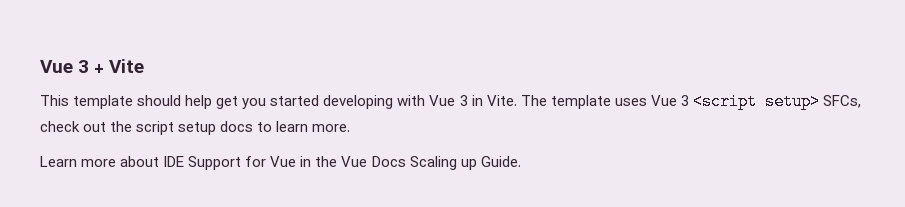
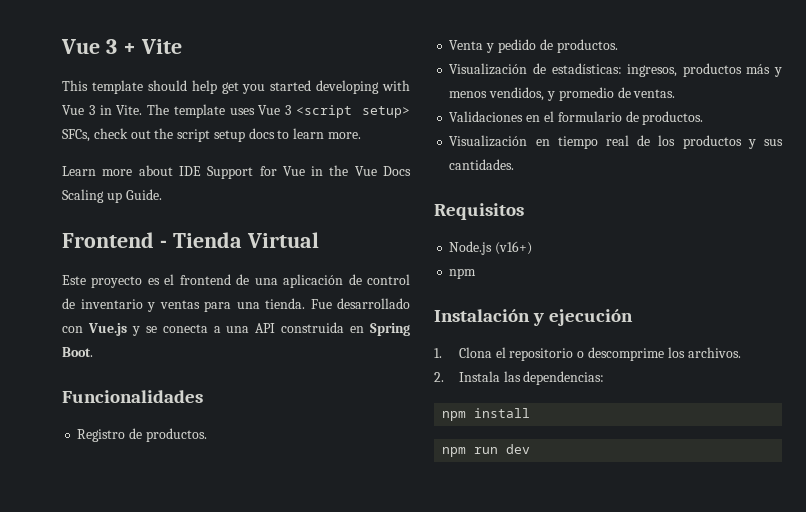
(521, 161) none -> [62,232,319,248] [62,274,411,288] [62,298,410,312] [62,322,410,336] [62,347,93,357] [62,390,203,403] [77,428,207,442] [449,39,618,53] [449,63,782,77] [449,87,676,101] [449,111,704,125] [449,135,783,149] [449,159,515,170] [434,203,524,220] [449,241,533,255] [449,268,477,279] [434,309,634,326] [434,347,741,361] [434,371,605,385] [442,408,531,421] [442,444,531,457] // Frontend - Tienda Virtual // Este proyecto es el frontend de una aplicación de control de inventario y ventas para una tienda. Fue desarrollado con Vue.js y se conecta a una API construida en Spring Boot. // Funcionalidades // Registro de productos. // Venta y pedido de productos. // Visualización de estadísticas: ingresos, productos más y menos vendidos, y promedio de ventas. // Validaciones en el formulario de productos. // Visualización en tiempo real de los productos y sus cantidades. // Requisitos // Node.js (v16+) // npm // Instalación y ejecución // 1. Clona el repositorio o descomprime los archivos. // 2. Instala las dependencias: // npm install // npm run dev

